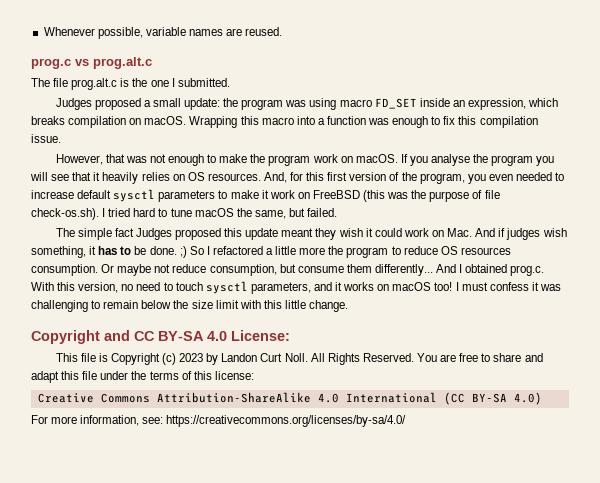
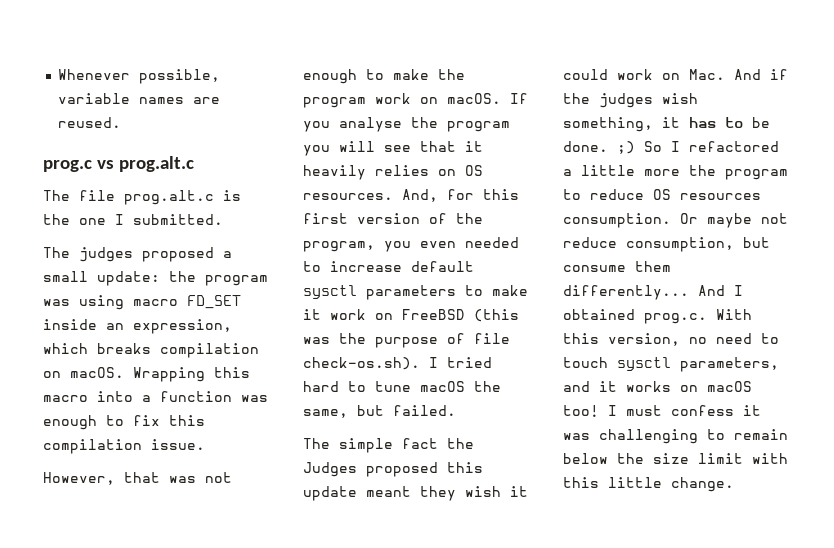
[55,98,92,110] Judges -> [43,247,133,262] The judges
(134, 232) none -> [447,438,474,449] the
(506, 232) none -> [563,93,590,104] the
[31,330,290,344] [55,353,543,365] [31,371,254,383] [37,392,542,405] [31,415,407,427] // Copyright and CC BY-SA 4.0 License: // This file is Copyright (c) 2023 by Landon Curt Noll. All Rights Reserved. You are free to share and adapt this file under the terms of this license: // Creative Commons Attribution-ShareAlike 4.0 International (CC BY-SA 4.0) // For more information, see: https://creativecommons.org/licenses/by-sa/4.0/ -> (734, 484) none

